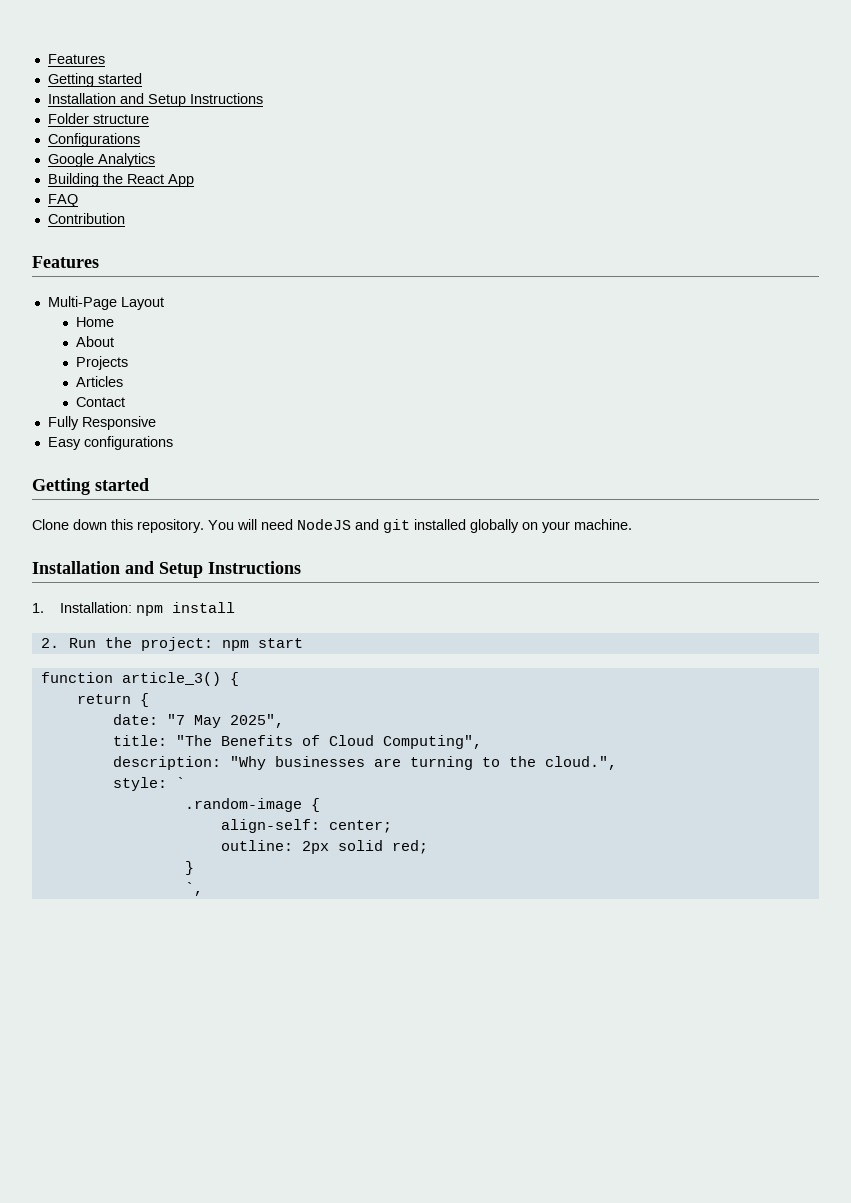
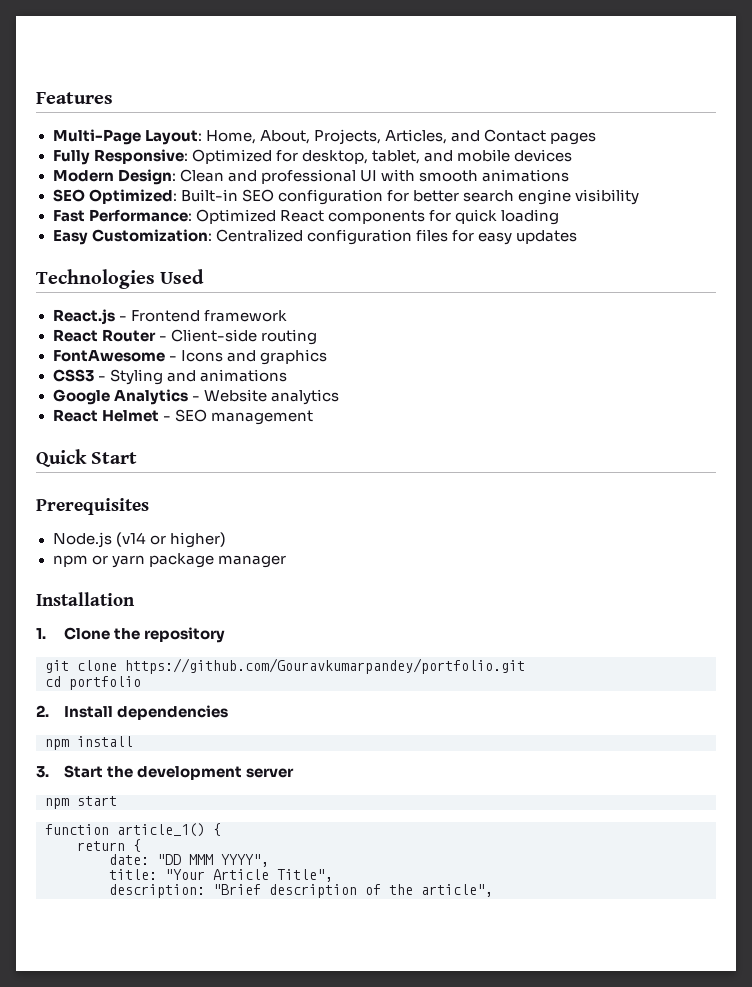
[47,54,105,64] [47,73,142,87] [47,93,263,107] [47,113,149,124] [47,133,140,147] [47,153,155,167] [47,173,194,187] [47,194,78,207] [47,213,125,224] [32,256,99,268] [47,296,164,310] [76,317,115,327] [76,336,115,347] [76,356,129,370] [76,376,124,387] [76,397,126,407] [47,416,156,430] [47,436,173,450] [32,478,149,495] [32,519,632,533] [32,561,301,578] [32,602,236,616] [40,637,213,651] Features // Getting started // Installation and Setup Instructions // Folder structure // Configurations // Google Analytics // Building the React App // FAQ // Contribution // Features // Multi-Page Layout // Home // About // Projects // Articles // Contact // Fully Responsive // Easy configurations // Getting started // Clone down this repository. You will need NodeJS and git installed globally on your machine. // Installation and Setup Instructions // 1. Installation: npm install // 2. Run the project: -> [36,92,113,104] [52,129,596,145] [52,149,572,165] [52,169,569,185] [52,189,639,205] [52,209,559,225] [52,229,577,245] [36,269,205,289] [52,309,287,325] [52,329,317,345] [52,349,327,365] [52,369,287,385] [52,389,339,405] [52,409,313,425] [36,449,138,467] [36,498,149,515] [52,532,226,548] [52,553,286,568] [36,592,135,606] [36,627,226,643] [45,658,525,674] [45,676,141,690] [36,705,228,720] [45,736,133,750] [36,765,295,780] Features // Multi-Page Layout: Home, About, Projects, Articles, and Contact pages // Fully Responsive: Optimized for desktop, tablet, and mobile devices // Modern Design: Clean and professional UI with smooth animations // SEO Optimized: Built-in SEO configuration for better search engine visibility // Fast Performance: Optimized React components for quick loading // Easy Customization: Centralized configuration files for easy updates // Technologies Used // React.js - Frontend framework // React Router - Client-side routing // FontAwesome - Icons and graphics // CSS3 - Styling and animations // Google Analytics - Website analytics // React Helmet - SEO management // Quick Start // Prerequisites // Node.js (v14 or higher) // npm or yarn package manager // Installation // 1. Clone the repository // git clone https://github.com/Gouravkumarpandey/portfolio.git // cd portfolio // 2. Install dependencies // npm install // 3. Start the development server //
[121,672,221,686] article_3() -> [117,823,205,837] article_1()
[166,714,284,728] [112,735,482,749] [112,756,617,770] [112,777,185,791] [184,798,320,812] [220,819,392,833] [220,840,428,854] [184,861,194,875] [184,882,203,896] "7 May 2025", // title: "The Benefits of Cloud Computing", // description: "Why businesses are turning to the cloud.", // style: ` // .random-image { // align-self: center; // outline: 2px solid red; // } // `, -> [157,854,269,867] [109,869,333,882] [109,884,493,898] "DD MMM YYYY", // title: "Your Article Title", // description: "Brief description of the article",

